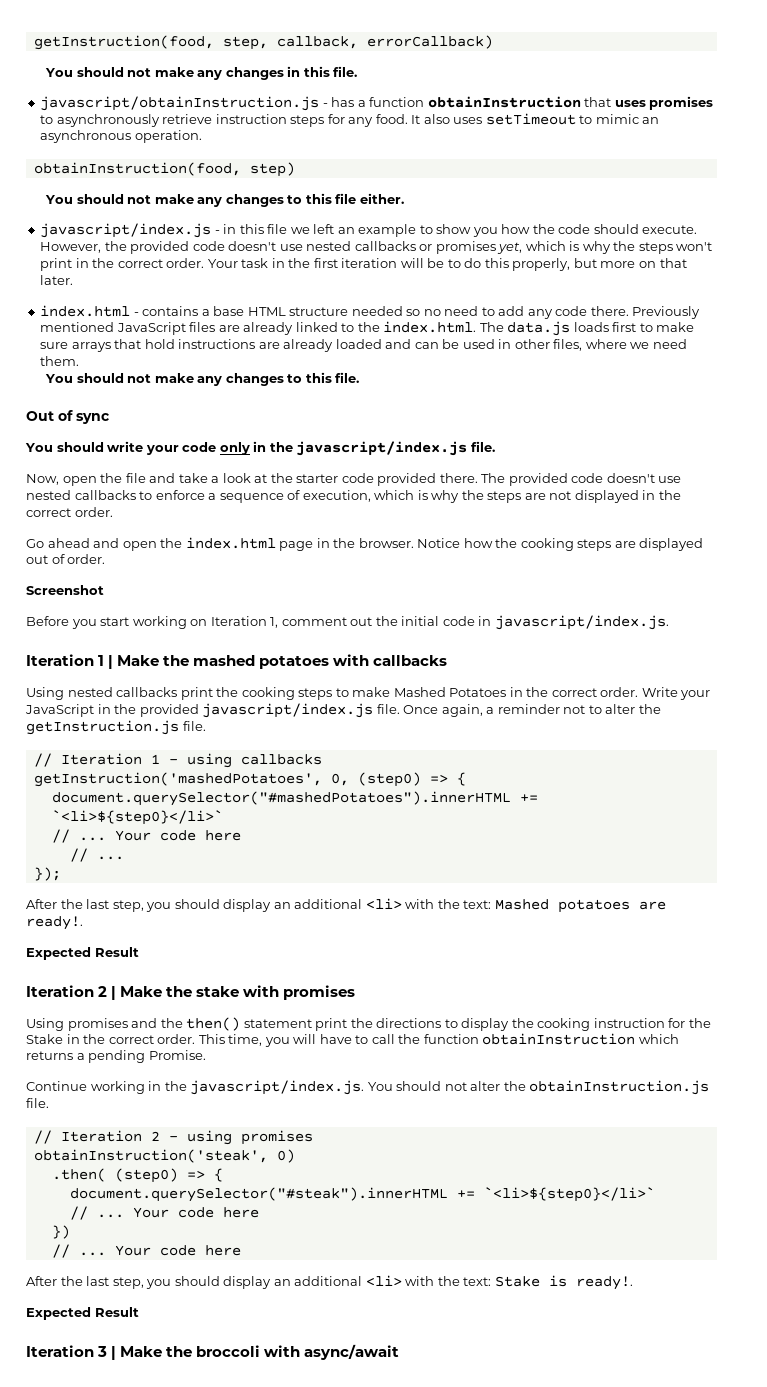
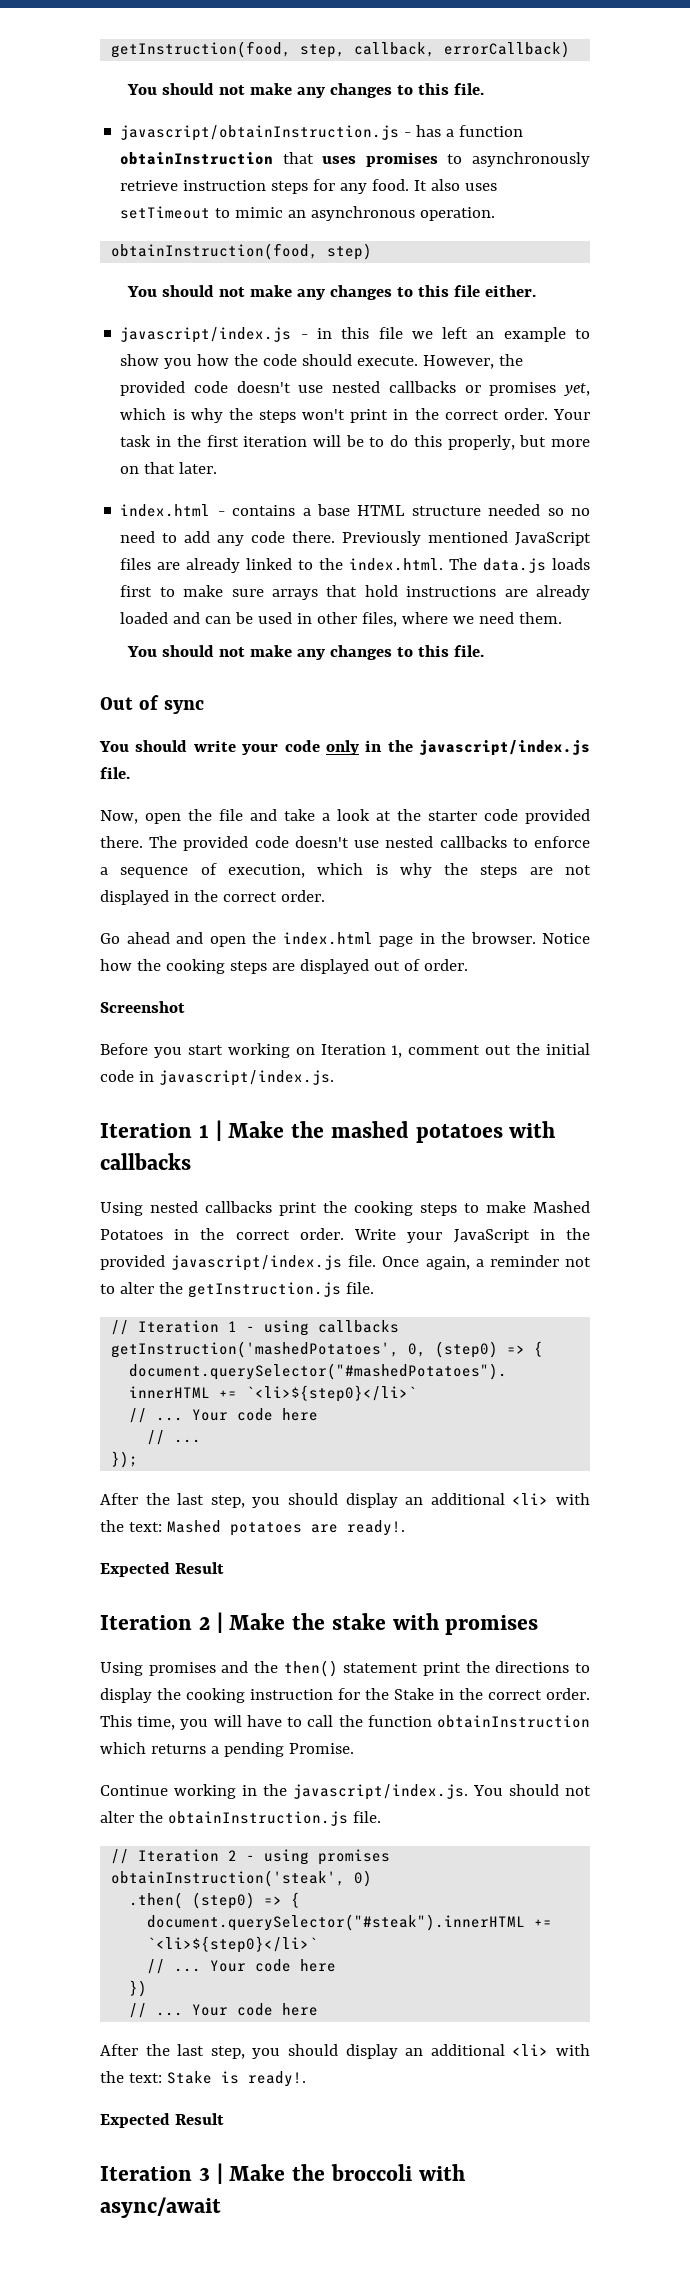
[287,66,301,77] in -> [397,85,414,95] to

